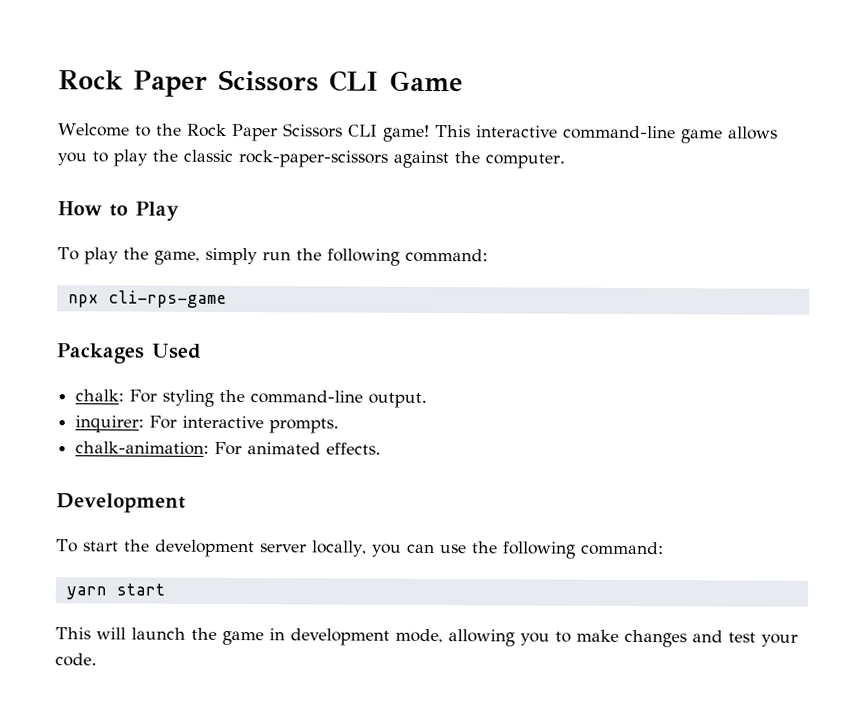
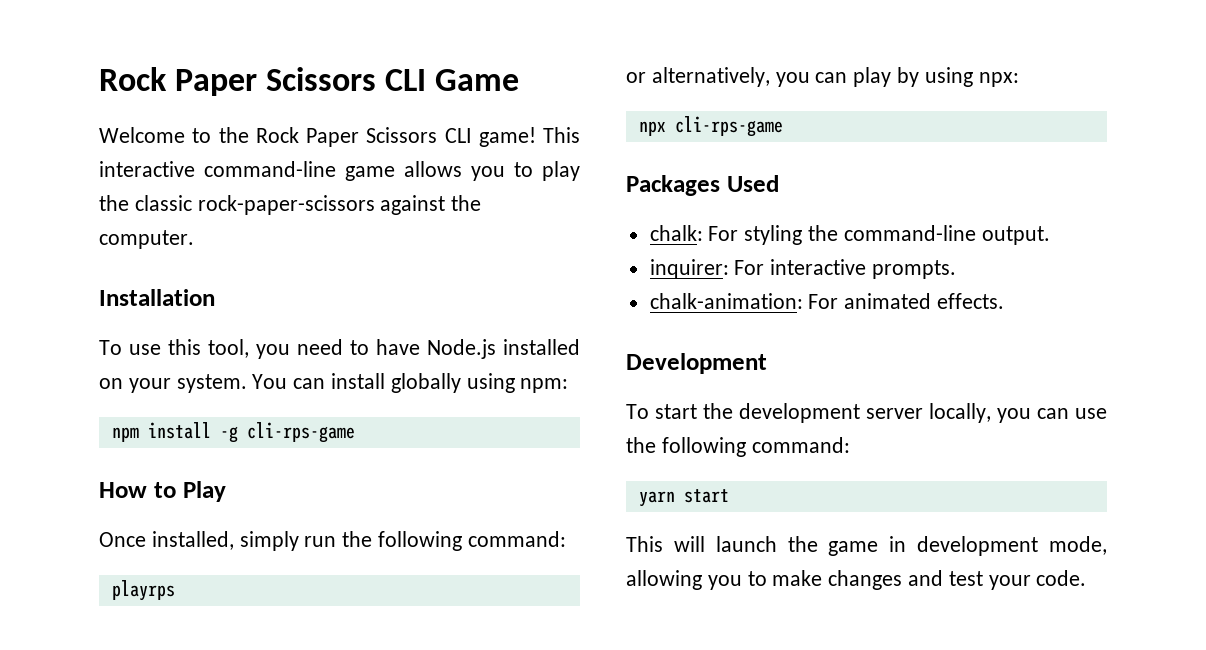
(565, 161) none -> [99,289,215,306] [99,339,580,359] [99,373,569,393] [111,422,355,443] // Installation // To use this tool, you need to have Node.js installed on your system. You can install globally using npm: // npm install -g cli-rps-game
[57,247,200,265] To play the game, -> [99,531,234,550] Once installed,
(488, 255) none -> [111,580,175,601] [626,67,1019,87] // playrps // or alternatively, you can play by using npx:

